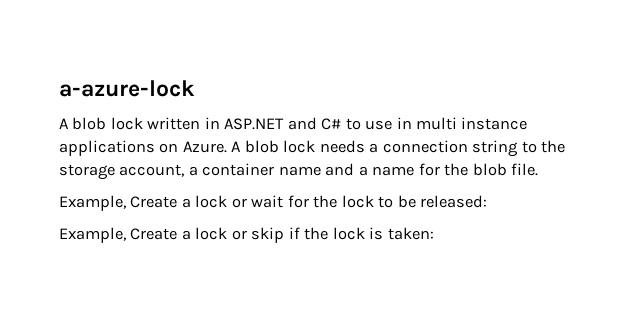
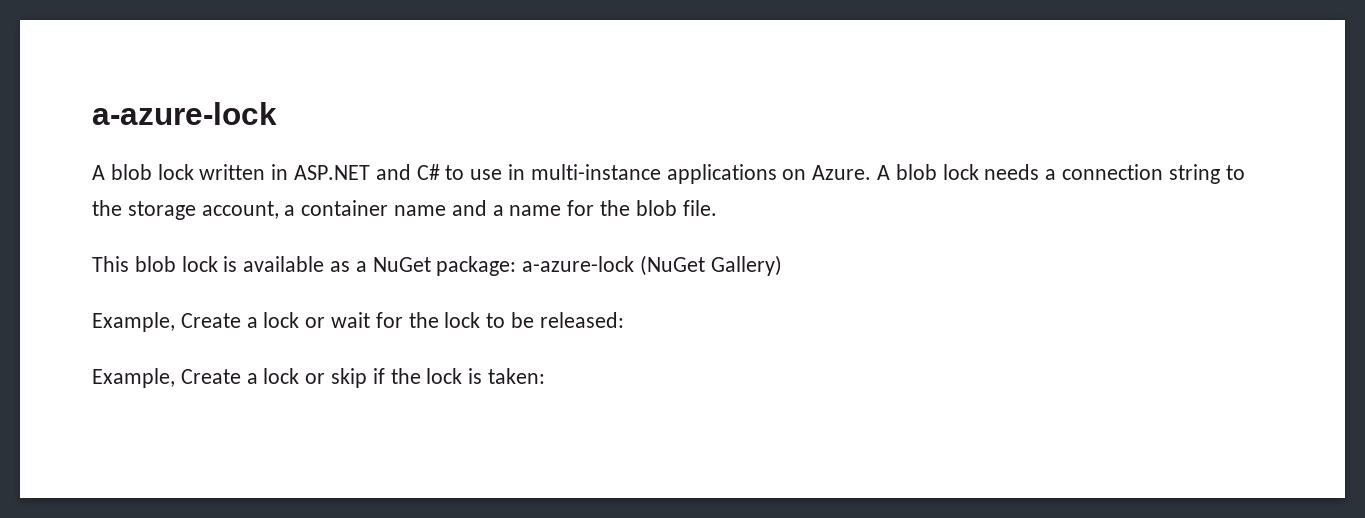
[416,117,528,130] multi instance -> [530,164,661,180] multi-instance
(539, 169) none -> [92,255,782,276] // This blob lock is available as a NuGet package: a-azure-lock (NuGet Gallery)

